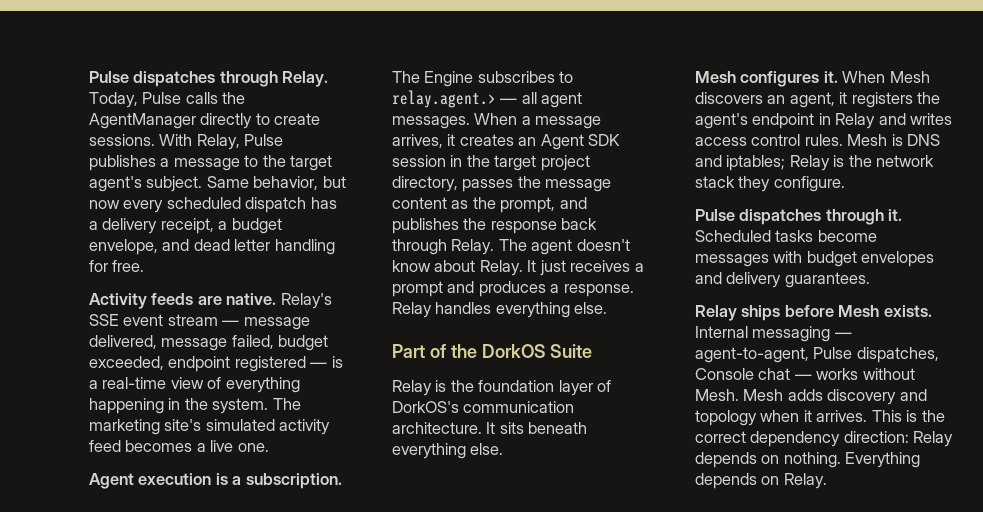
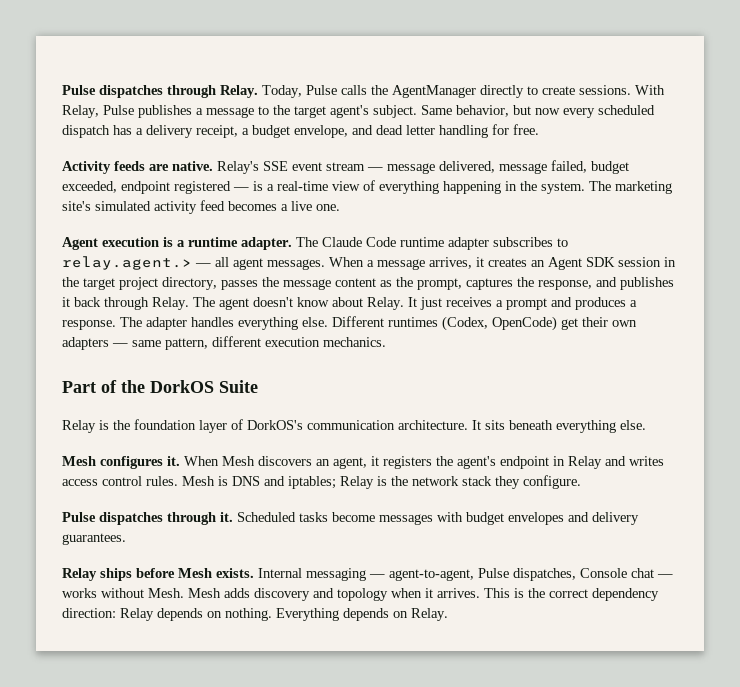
[245,473,342,489] [392,71,474,87] subscription. The Engine -> [188,237,489,250] runtime adapter. The Claude Code runtime adapter
[559,197,587,209] [392,218,557,234] and publishes the response -> [466,277,674,290] [62,297,70,307] captures the response, and publishes it
[392,302,432,318] Relay -> [120,317,187,330] The adapter
(608, 308) none -> [332,316,637,331] [62,336,386,350] Different runtimes (Codex, OpenCode) get their own adapters — same pattern, different execution mechanics.

